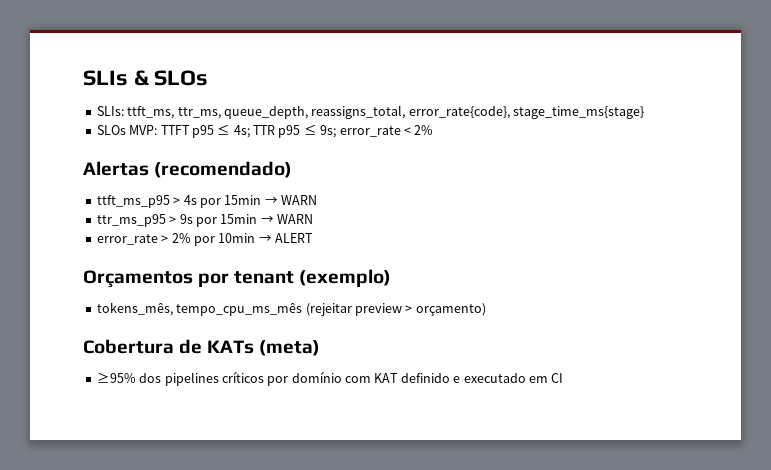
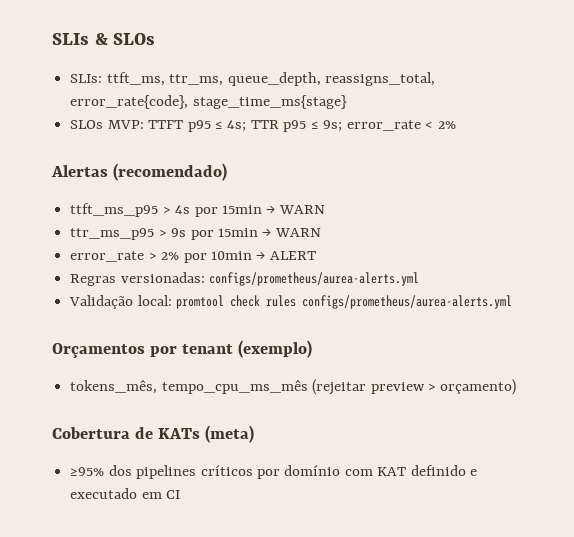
(313, 238) none -> [70,272,420,286] [69,295,513,309] // Regras versionadas: configs/prometheus/aurea-alerts.yml // Validação local: promtool check rules configs/prometheus/aurea-alerts.yml

